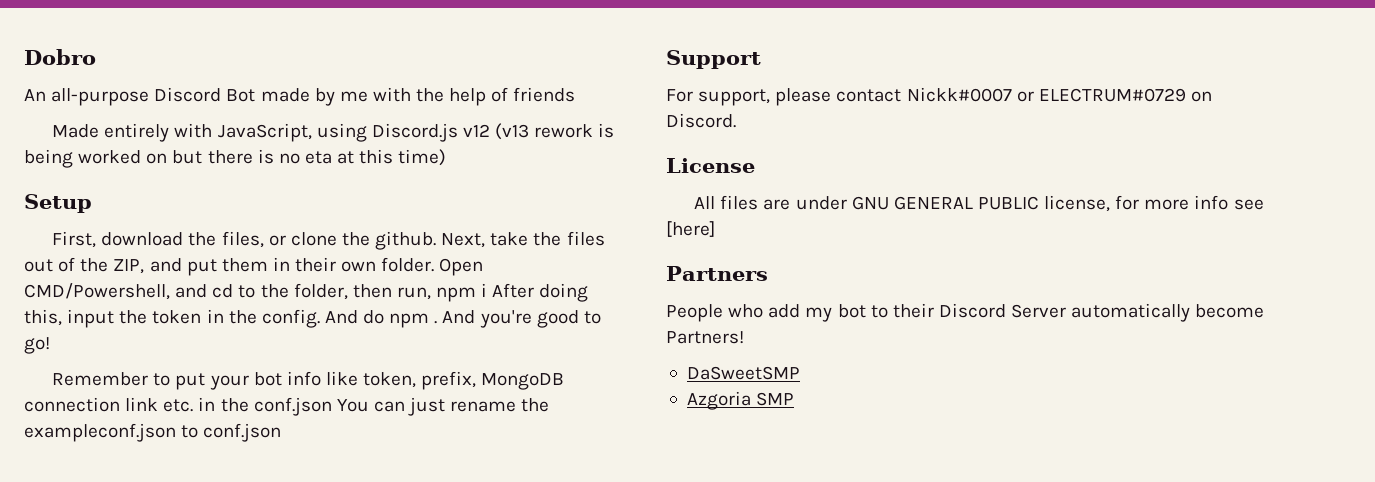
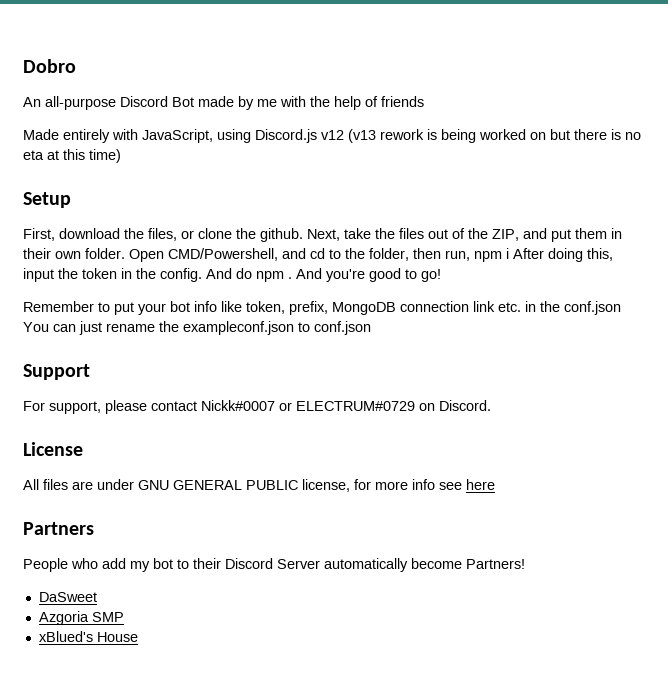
[666,221,715,237] [here] -> [466,479,495,490] here
[686,366,800,380] DaSweetSMP -> [38,592,97,602] DaSweet
(795, 399) none -> [38,631,138,642] // xBlued's House

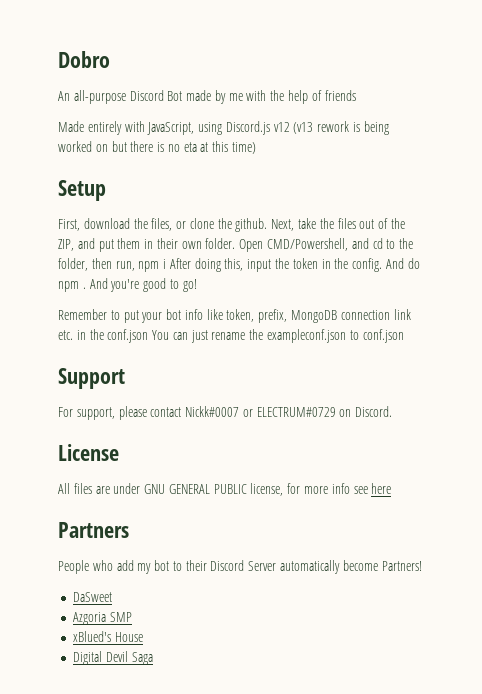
(138, 637) none -> [73,651,153,665] // Digital Devil Saga

